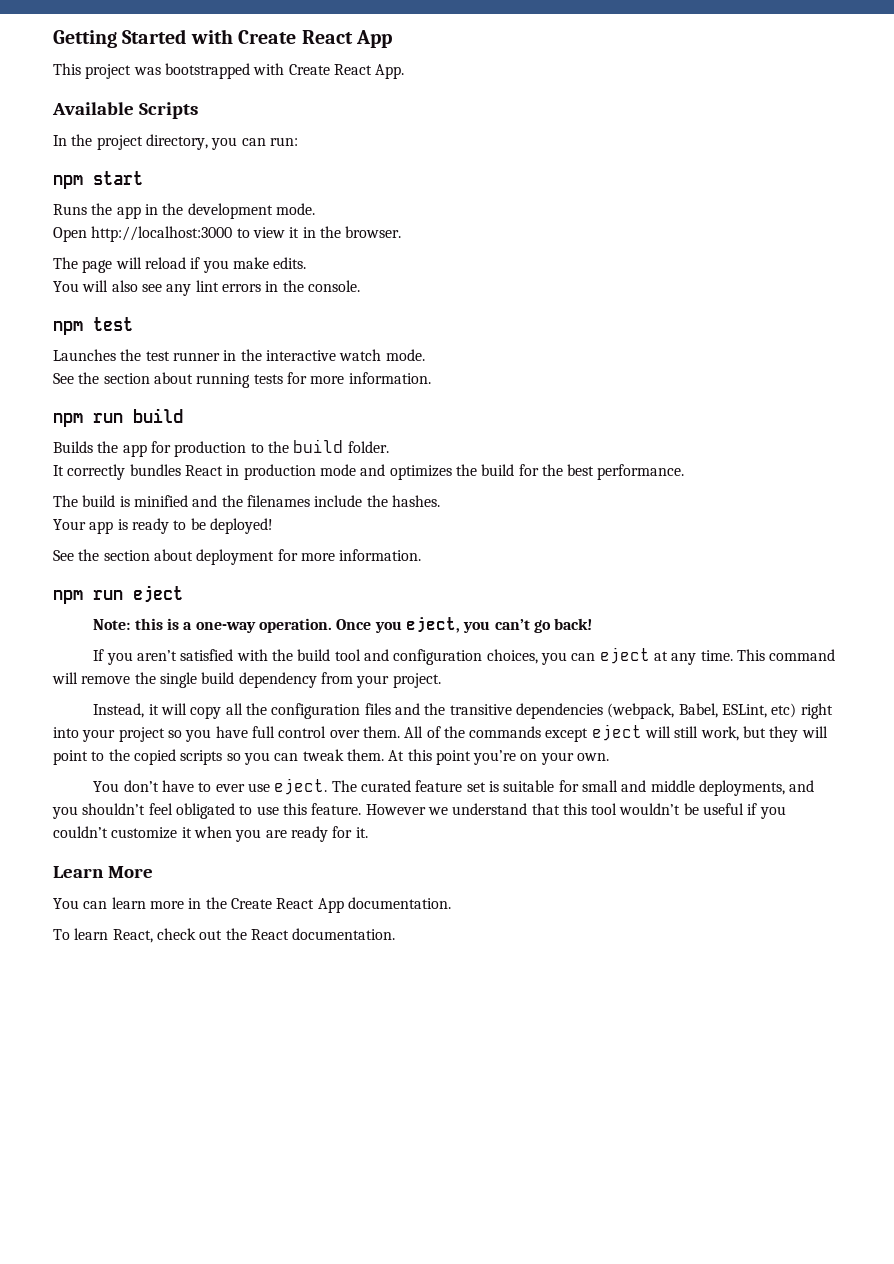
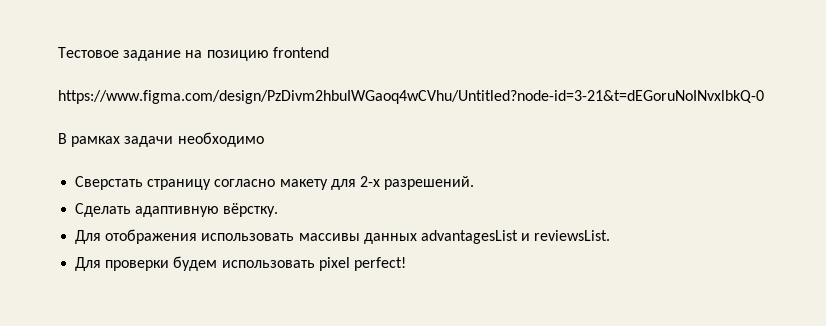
[53,29,392,48] [53,63,405,79] [52,102,198,119] [53,134,298,150] [53,171,143,189] [53,203,315,219] [53,226,402,242] [53,257,307,273] [53,280,360,296] [53,317,133,335] [53,349,425,361] [53,372,431,388] [53,408,183,427] [53,439,389,457] [53,464,685,480] [53,495,440,507] [53,518,273,534] [53,549,422,565] [53,585,183,604] [93,617,593,633] [93,647,836,665] [52,672,441,688] [93,703,833,719] [53,724,828,742] [53,749,610,765] [93,778,815,796] [52,803,786,819] [53,826,368,842] [53,866,153,878] [53,897,451,913] [53,928,396,943] Getting Started with Create React App // This project was bootstrapped with Create React App. // Available Scripts // In the project directory, you can run: // npm start // Runs the app in the development mode. // Open http://localhost:3000 to view it in the browser. // The page will reload if you make edits. // You will also see any lint errors in the console. // npm test // Launches the test runner in the interactive watch mode. // See the section about running tests for more information. // npm run build // Builds the app for production to the build folder. // It correctly bundles React in production mode and optimizes the build for the best performance. // The build is minified and the filenames include the hashes. // Your app is ready to be deployed! // See the section about deployment for more information. // npm run eject // Note: this is a one-way operation. Once you eject, you can’t go back! // If you aren’t satisfied with the build tool and configuration choices, you can eject at any time. This command will remove the single build dependency from your project. // Instead, it will copy all the configuration files and the transitive dependencies (webpack, Babel, ESLint, etc) right into your project so you have full control over them. All of the commands except eject will still work, but they will point to the copied scripts so you can tweak them. At this point you’re on your own. // You don’t have to ever use eject. The curated feature set is suitable for small and middle deployments, and you shouldn’t feel obligated to use this feature. However we understand that this tool wouldn’t be useful if you couldn’t customize it when you are ready for it. // Learn More // You can learn more in the Create React App documentation. // To learn React, check out the React documentation. -> [58,47,329,61] [58,90,764,104] [58,132,264,147] [75,176,475,190] [75,203,279,217] [75,229,611,244] [75,256,406,271] Тестовое задание на позицию frontend // https://www.figma.com/design/PzDivm2hbuIWGaoq4wCVhu/Untitled?node-id=3-21&t=dEGoruNoINvxlbkQ-0 // В рамках задачи необходимо // Сверстать страницу согласно макету для 2-х разрешений. // Сделать адаптивную вёрстку. // Для отображения использовать массивы данных advantagesList и reviewsList. // Для проверки будем использовать pixel perfect!

